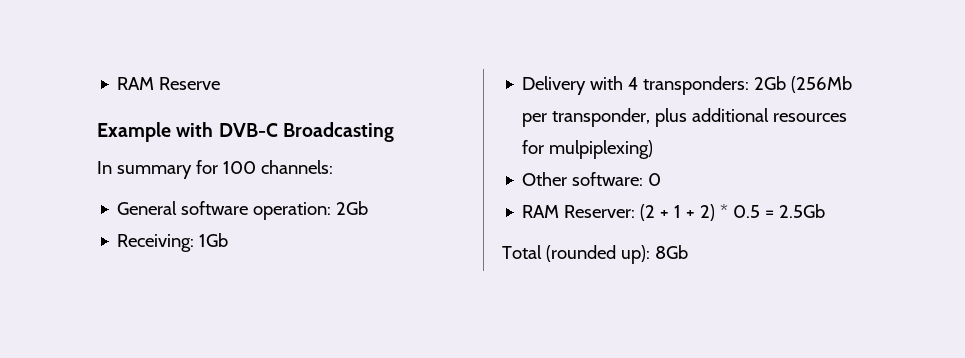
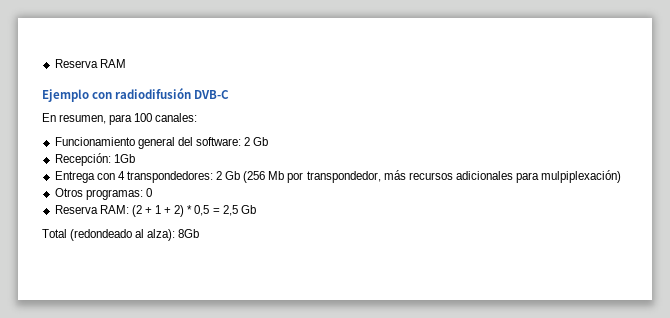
[117,77,221,90] [97,122,394,142] [97,160,333,179] [117,201,369,220] [117,233,229,252] [522,76,853,95] [522,108,848,127] [522,140,654,159] [522,172,644,186] RAM Reserve // Example with DVB-C Broadcasting // In summary for 100 channels: // General software operation: 2Gb // Receiving: 1Gb // Delivery with 4 transponders: 2Gb (256Mb per transponder, plus additional resources for mulpiplexing) // Other software: -> [54,59,126,68] [42,87,230,102] [42,113,198,125] [54,137,269,149] [54,153,135,166] [54,170,622,183] [54,188,143,200] Reserva RAM // Ejemplo con radiodifusión DVB-C // En resumen, para 100 canales: // Funcionamiento general del software: 2 Gb // Recepción: 1Gb // Entrega con 4 transpondedores: 2 Gb (256 Mb por transpondedor, más recursos adicionales para mulpiplexación) // Otros programas:
[522,205,636,218] RAM Reserver: -> [54,205,129,214] Reserva RAM:
[733,204,826,218] [502,245,650,264] 0.5 = 2.5Gb // Total (rounded up): -> [194,205,256,216] [42,229,176,241] 0,5 = 2,5 Gb // Total (redondeado al alza):

